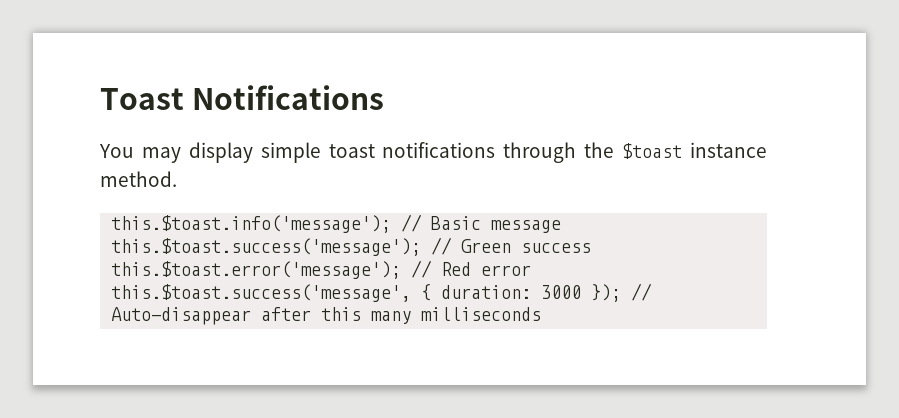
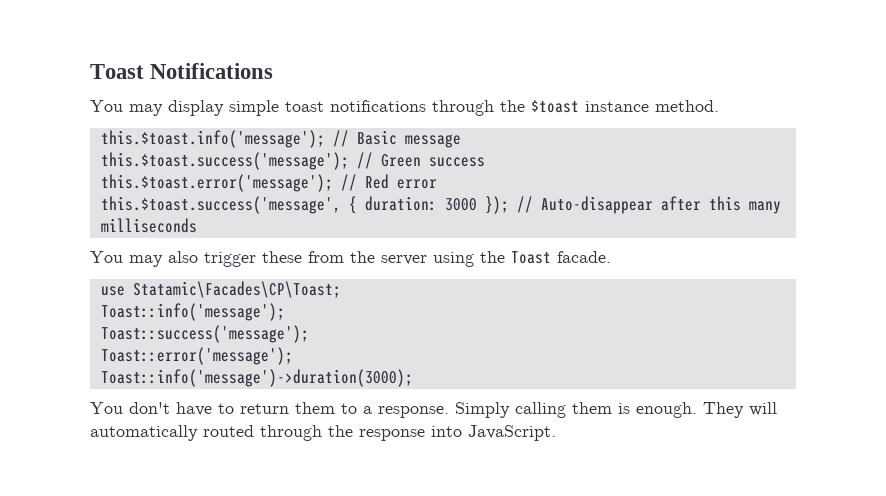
(542, 314) none -> [90,251,611,267] [100,281,341,298] [100,303,285,321] [100,325,309,343] [100,347,293,365] [100,369,413,387] [90,402,777,418] [90,425,556,441] // You may also trigger these from the server using the Toast facade. // use Statamic\Facades\CP\Toast; // Toast::info('message'); // Toast::success('message'); // Toast::error('message'); // Toast::info('message')->duration(3000); // You don't have to return them to a response. Simply calling them is enough. They will automatically routed through the response into JavaScript.

